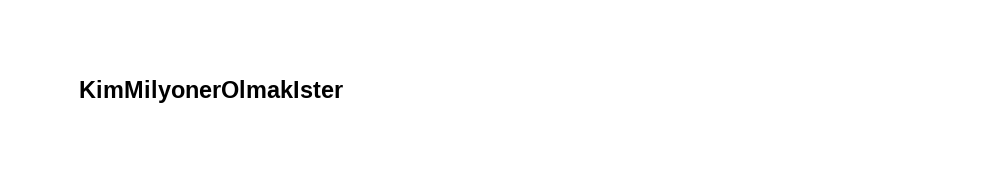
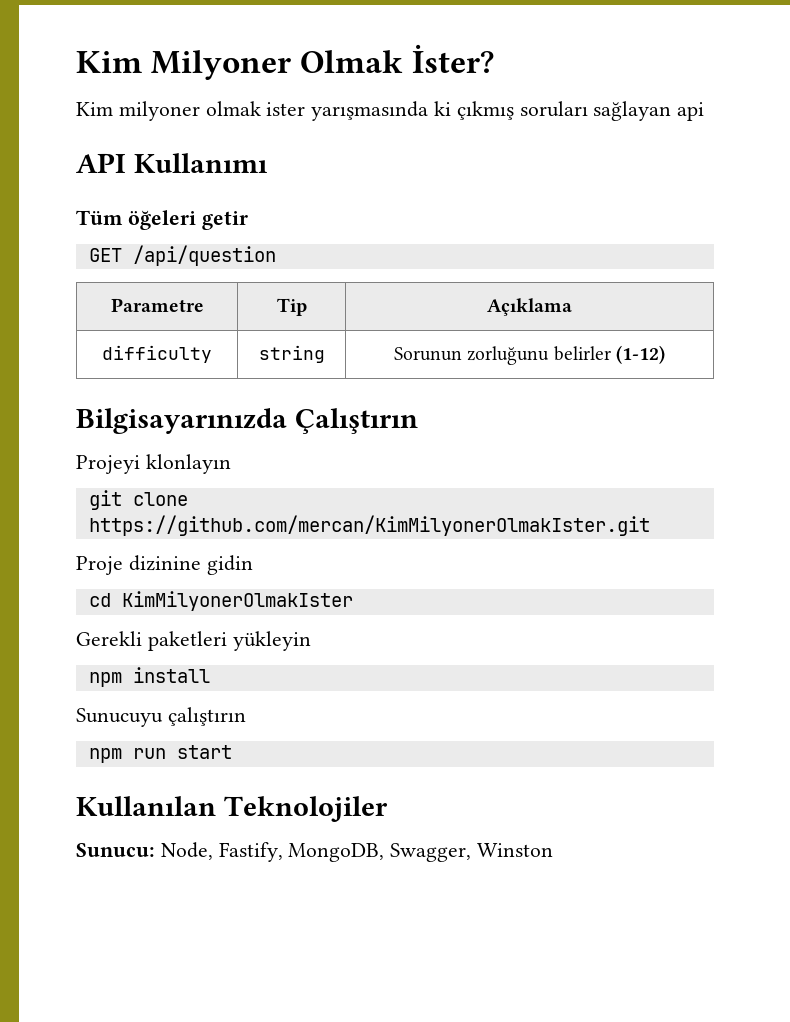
[79,80,343,103] KimMilyonerOlmakIster -> [76,44,495,80] [76,101,705,121] [76,153,267,173] [76,210,248,230] [88,245,276,266] [110,298,204,312] [276,298,307,316] [487,298,572,316] [102,345,212,363] [258,345,325,363] [394,345,665,365] [76,408,418,434] [76,454,231,474] [88,490,188,510] [88,515,650,536] [76,555,253,575] [88,591,353,611] [76,631,311,651] [88,667,210,687] [76,707,246,727] [88,745,232,763] [76,796,388,822] [76,842,554,862] Kim Milyoner Olmak İster? // Kim milyoner olmak ister yarışmasında ki çıkmış soruları sağlayan api // API Kullanımı // Tüm öğeleri getir // GET /api/question // Parametre | Tip | Açıklama // difficulty | string | Sorunun zorluğunu belirler (1-12) // Bilgisayarınızda Çalıştırın // Projeyi klonlayın // git clone https://github.com/mercan/KimMilyonerOlmakIster.git // Proje dizinine gidin // cd KimMilyonerOlmakIster // Gerekli paketleri yükleyin // npm install // Sunucuyu çalıştırın // npm run start // Kullanılan Teknolojiler // Sunucu: Node, Fastify, MongoDB, Swagger, Winston

